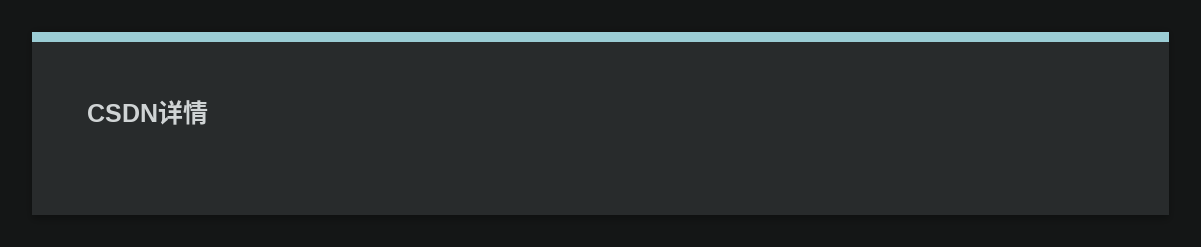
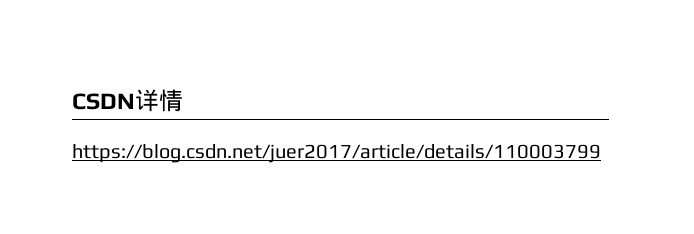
(208, 112) none -> [72,144,601,163] // https://blog.csdn.net/juer2017/article/details/110003799

